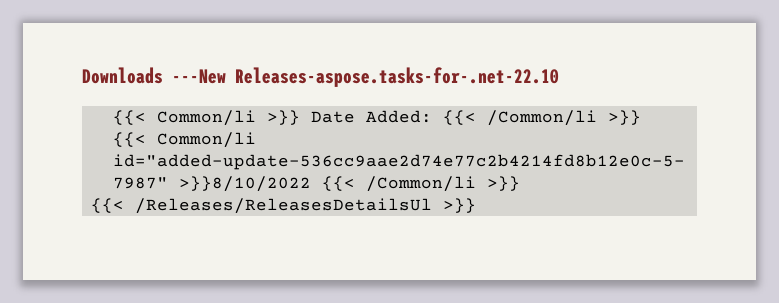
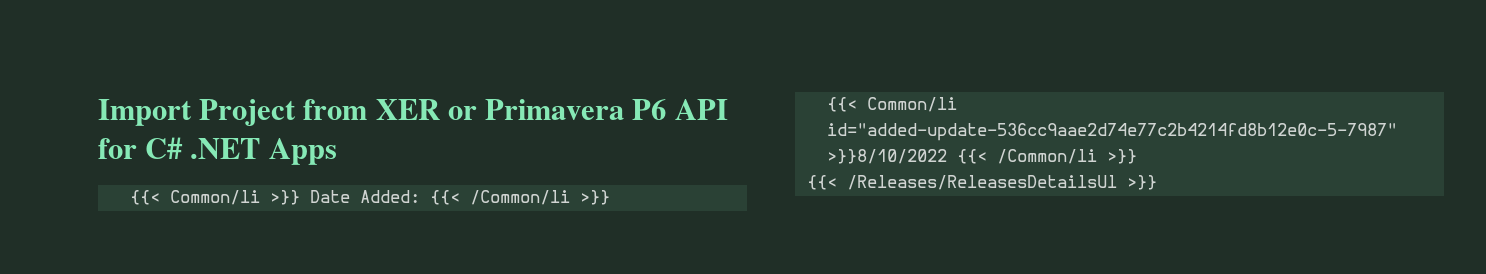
[82,67,559,87] Downloads ---New Releases-aspose.tasks-for-.net-22.10 -> [98,99,728,126] [98,137,337,165] Import Project from XER or Primavera P6 API for C# .NET Apps

